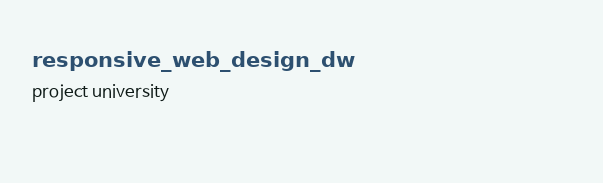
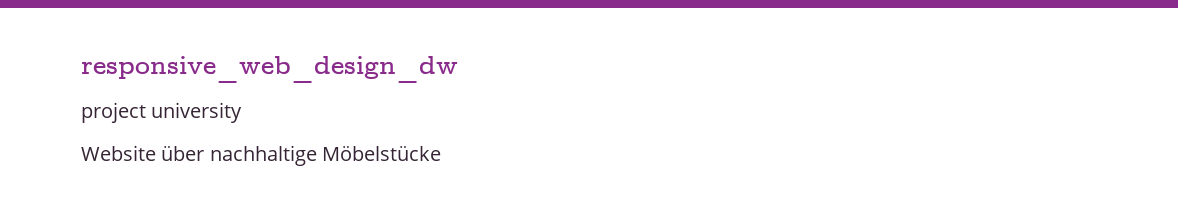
(170, 93) none -> [81,145,441,166] // Website über nachhaltige Möbelstücke

